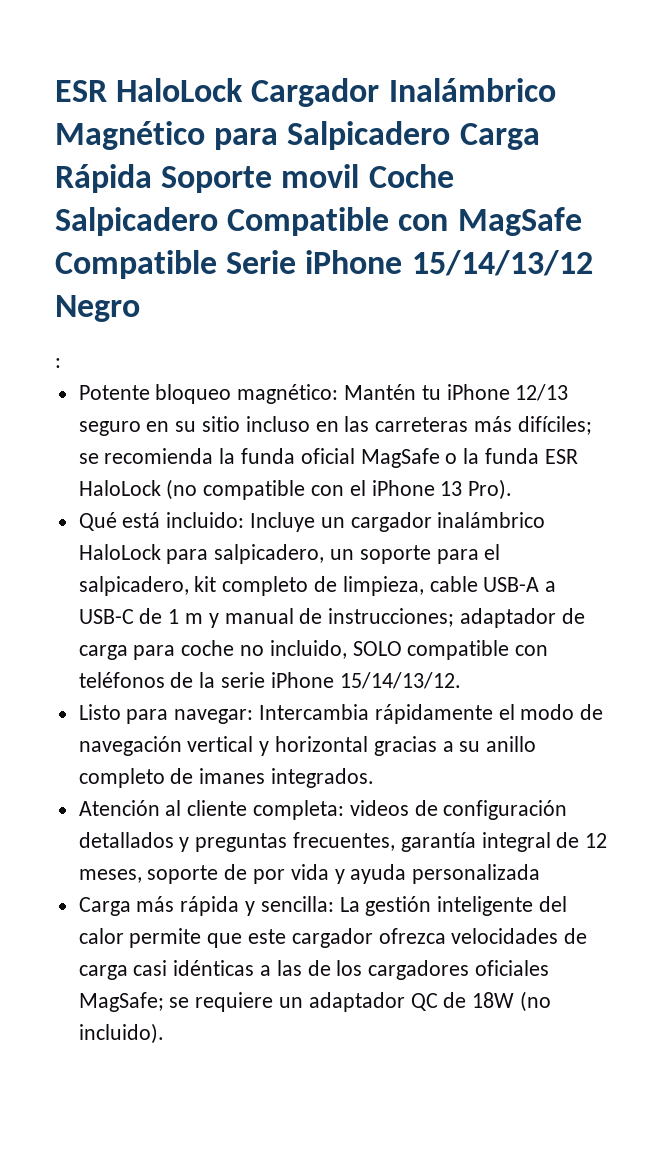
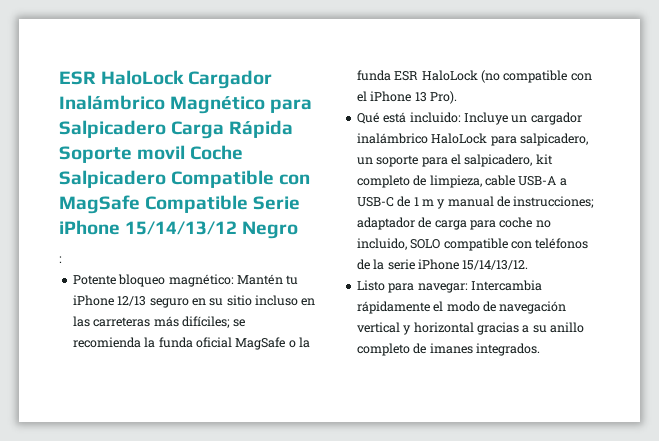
[78,800,568,820] [78,832,608,852] [78,864,541,884] [78,896,568,916] [78,928,588,948] [78,960,550,980] [78,991,552,1012] [78,1023,164,1044] // Atención al cliente completa: videos de configuración detallados y preguntas frecuentes, garantía integral de 12 meses, soporte de por vida y ayuda personalizada // Carga más rápida y sencilla: La gestión inteligente del calor permite que este cargador ofrezca velocidades de carga casi idénticas a las de los cargadores oficiales MagSafe; se requiere un adaptador QC de 18W (no incluido). -> (540, 349) none

